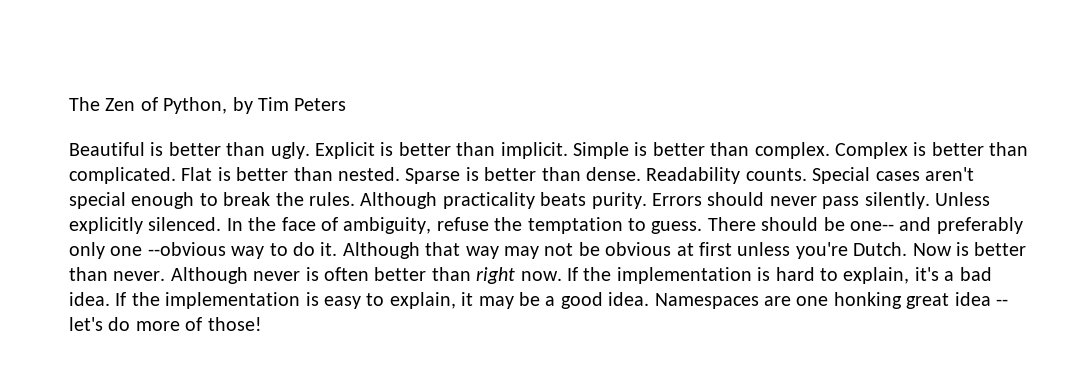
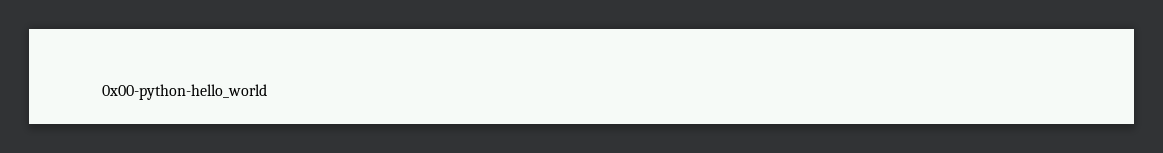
[69,97,347,114] [69,142,1029,159] [69,167,974,184] [69,192,990,209] [69,217,1023,234] [69,242,1027,259] [69,267,992,284] [69,292,1008,309] [69,317,262,331] The Zen of Python, by Tim Peters // Beautiful is better than ugly. Explicit is better than implicit. Simple is better than complex. Complex is better than complicated. Flat is better than nested. Sparse is better than dense. Readability counts. Special cases aren't special enough to break the rules. Although practicality beats purity. Errors should never pass silently. Unless explicitly silenced. In the face of ambiguity, refuse the temptation to guess. There should be one-- and preferably only one --obvious way to do it. Although that way may not be obvious at first unless you're Dutch. Now is better than never. Although never is often better than right now. If the implementation is hard to explain, it's a bad idea. If the implementation is easy to explain, it may be a good idea. Namespaces are one honking great idea -- let's do more of those! -> [102,84,267,100] 0x00-python-hello_world

